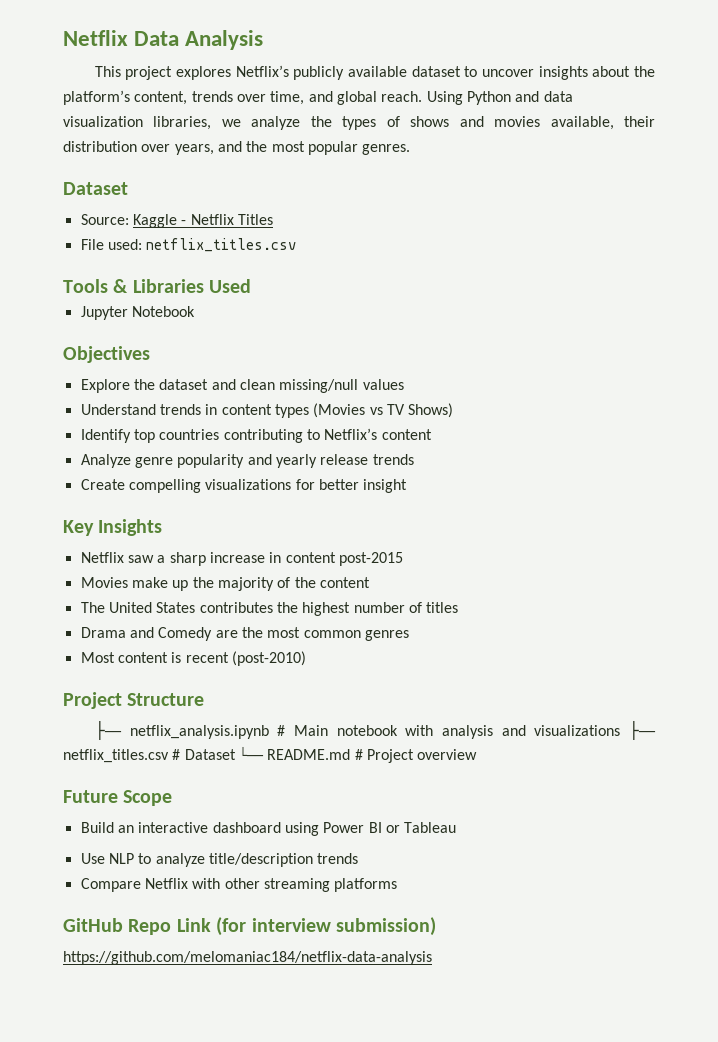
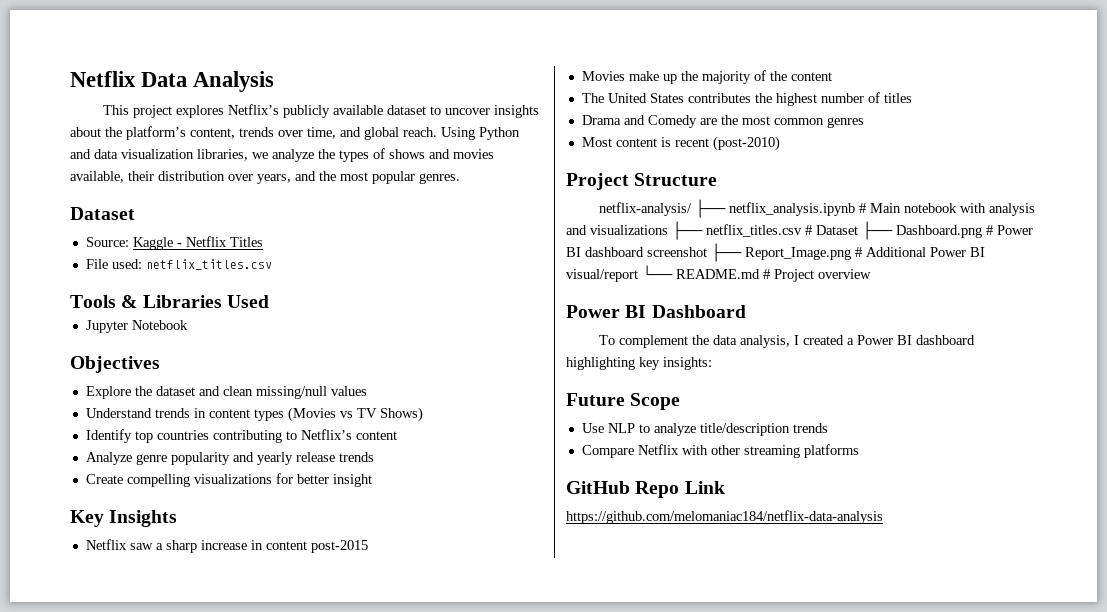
(205, 699) none -> [598,202,692,216] netflix-analysis/
(236, 754) none -> [862,221,1033,240] [566,243,985,262] [566,269,638,282] ├── Dashboard.png # Power BI dashboard screenshot ├── Report_Image.png # Additional Power BI visual/report
[63,790,173,806] [80,822,457,836] Future Scope // Build an interactive dashboard using Power BI or Tableau -> [566,305,746,318] [598,335,975,348] [566,357,712,370] [566,393,681,410] Power BI Dashboard // To complement the data analysis, I created a Power BI dashboard highlighting key insights: // Future Scope
[216,917,436,936] (for interview submission) -> (725, 487) none

